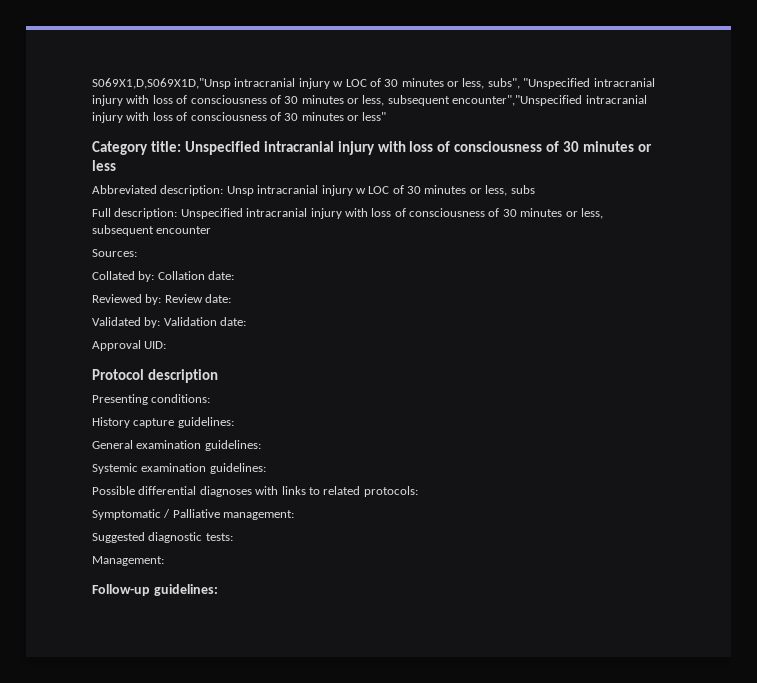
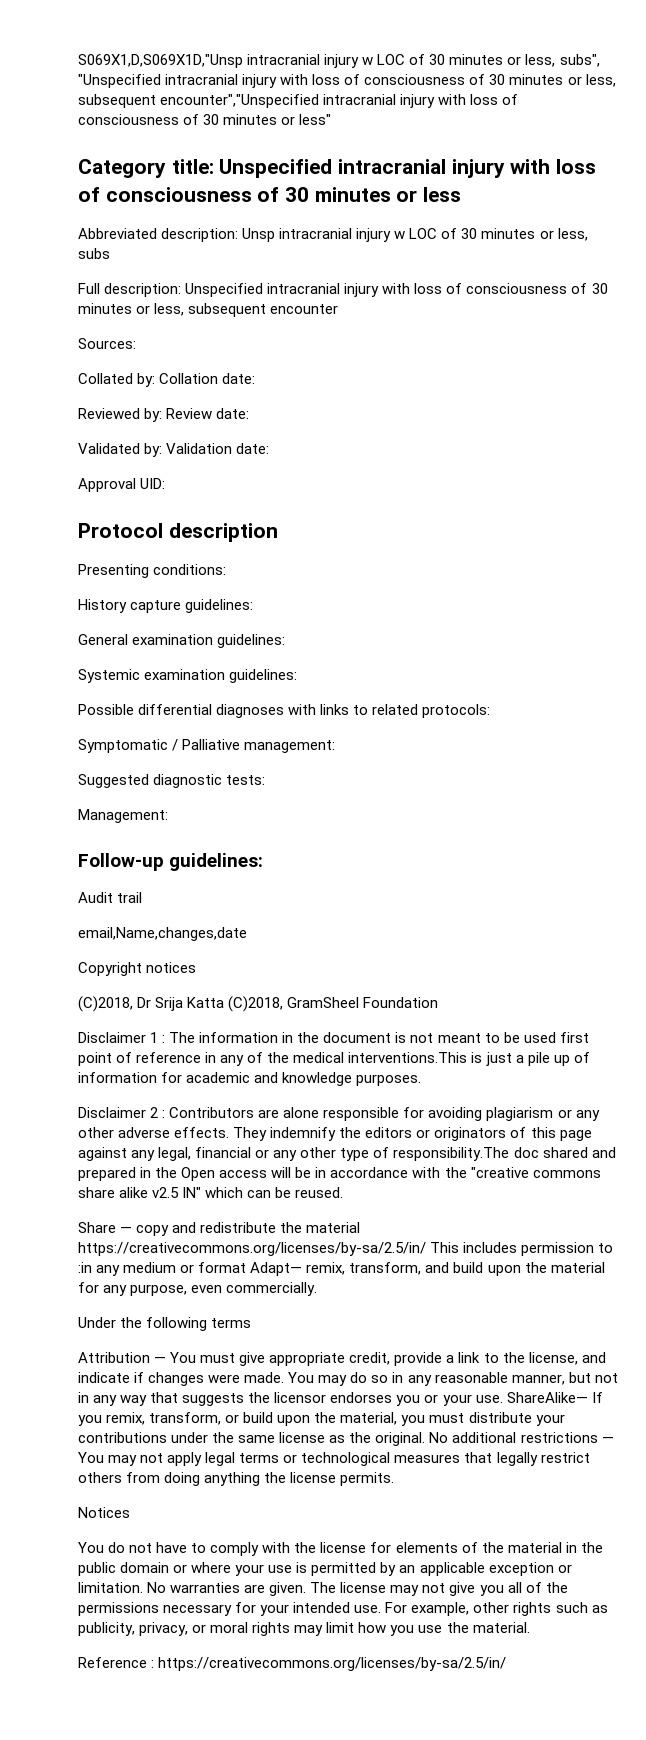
(218, 590) none -> [78,892,143,903] [78,927,247,941] [78,962,197,976] [78,996,439,1012] [78,1032,589,1043] [78,1052,590,1066] [78,1072,422,1086] [78,1107,600,1121] [78,1127,592,1141] [78,1147,616,1161] [78,1167,601,1181] [78,1187,344,1198] [78,1222,361,1236] [78,1242,614,1256] [78,1262,605,1276] [78,1282,318,1296] [78,1317,252,1331] [78,1352,606,1366] [78,1372,618,1386] [78,1392,603,1406] [78,1412,565,1426] [78,1432,614,1446] [78,1452,590,1466] [78,1472,395,1486] [78,1507,130,1518] [78,1542,603,1556] [78,1562,572,1576] [78,1582,568,1596] [78,1602,608,1616] [78,1622,530,1636] [78,1657,507,1671] // Audit trail // email,Name,changes,date // Copyright notices // (C)2018, Dr Srija Katta (C)2018, GramSheel Foundation // Disclaimer 1 : The information in the document is not meant to be used first point of reference in any of the medical interventions.This is just a pile up of information for academic and knowledge purposes. // Disclaimer 2 : Contributors are alone responsible for avoiding plagiarism or any other adverse effects. They indemnify the editors or originators of this page against any legal, financial or any other type of responsibility.The doc shared and prepared in the Open access will be in accordance with the "creative commons share alike v2.5 IN" which can be reused. // Share — copy and redistribute the material https://creativecommons.org/licenses/by-sa/2.5/in/ This includes permission to :in any medium or format Adapt— remix, transform, and build upon the material for any purpose, even commercially. // Under the following terms // Attribution — You must give appropriate credit, provide a link to the license, and indicate if changes were made. You may do so in any reasonable manner, but not in any way that suggests the licensor endorses you or your use. ShareAlike— If you remix, transform, or build upon the material, you must distribute your contributions under the same license as the original. No additional restrictions — You may not apply legal terms or technological measures that legally restrict others from doing anything the license permits. // Notices // You do not have to comply with the license for elements of the material in the public domain or where your use is permitted by an applicable exception or limitation. No warranties are given. The license may not give you all of the permissions necessary for your intended use. For example, other rights such as publicity, privacy, or moral rights may limit how you use the material. // Reference : https://creativecommons.org/licenses/by-sa/2.5/in/

